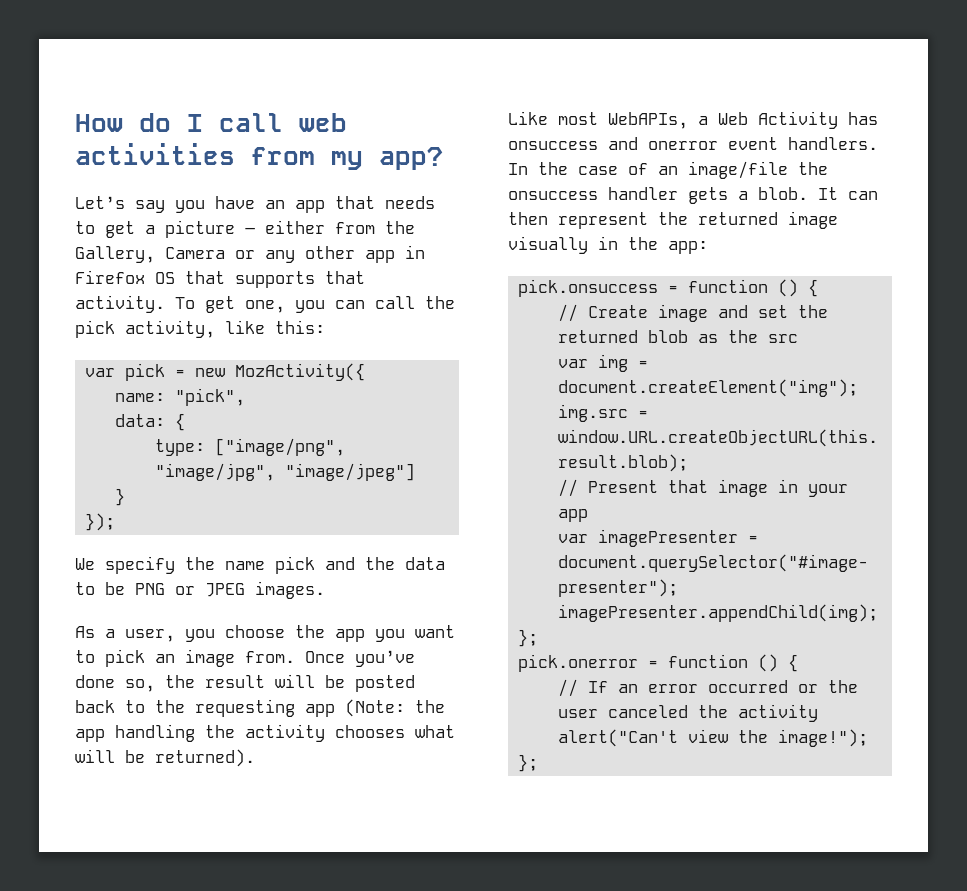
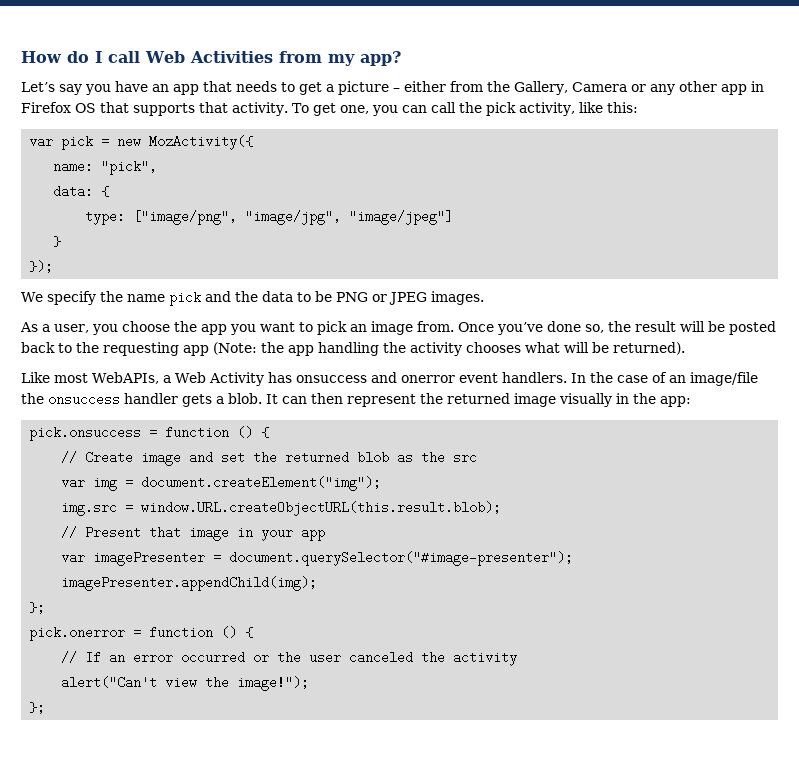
[299,113,347,132] [75,143,235,165] web activities -> [145,51,273,63] Web Activities

